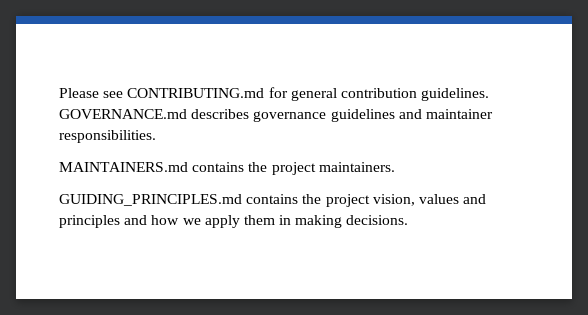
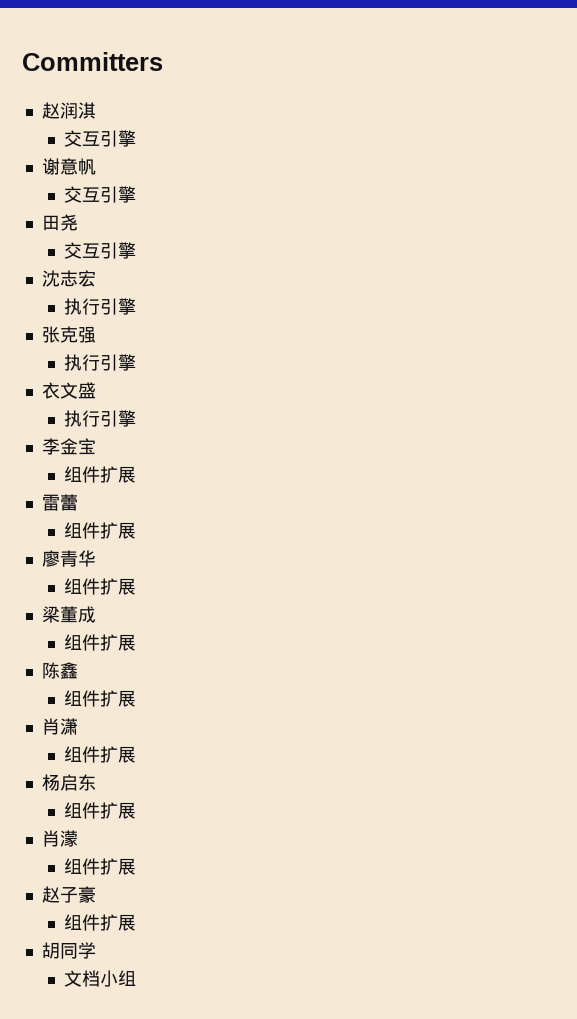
[59,87,490,101] [59,109,493,122] [59,130,156,143] [59,162,395,175] [59,194,487,207] [59,215,409,228] Please see CONTRIBUTING.md for general contribution guidelines. GOVERNANCE.md describes governance guidelines and maintainer responsibilities. // MAINTAINERS.md contains the project maintainers. // GUIDING_PRINCIPLES.md contains the project vision, values and principles and how we apply them in making decisions. -> [22,52,163,71] [41,102,96,119] [64,130,137,147] [41,158,96,175] [64,186,137,203] [41,214,78,231] [64,242,137,259] [41,270,96,287] [64,298,137,315] [41,326,96,343] [64,354,137,371] [41,382,96,399] [64,410,137,427] [41,438,96,455] [64,466,137,483] [41,494,78,511] [64,522,137,539] [41,550,96,567] [64,578,137,595] [41,606,96,623] [64,634,137,651] [41,662,78,679] [64,690,137,707] [41,718,78,735] [64,746,137,763] [41,774,96,791] [64,802,137,819] [41,830,78,847] [64,858,137,875] [41,886,96,903] [64,914,137,931] [41,942,96,959] [64,970,137,987] Committers // 赵润淇 // 交互引擎 // 谢意帆 // 交互引擎 // 田尧 // 交互引擎 // 沈志宏 // 执行引擎 // 张克强 // 执行引擎 // 衣文盛 // 执行引擎 // 李金宝 // 组件扩展 // 雷蕾 // 组件扩展 // 廖青华 // 组件扩展 // 梁董成 // 组件扩展 // 陈鑫 // 组件扩展 // 肖潇 // 组件扩展 // 杨启东 // 组件扩展 // 肖濛 // 组件扩展 // 赵子豪 // 组件扩展 // 胡同学 // 文档小组

